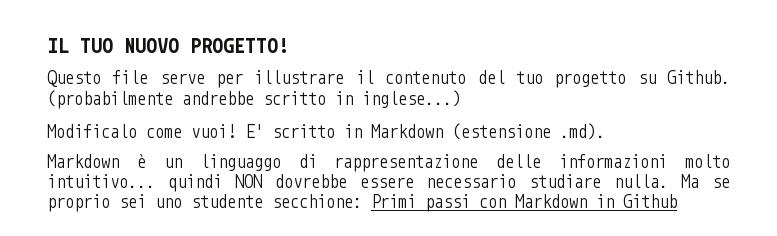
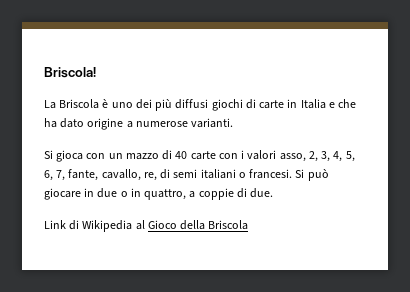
[47,38,289,53] [47,70,731,88] [47,90,461,109] [47,123,605,140] [47,154,730,172] [47,174,731,192] [47,194,677,212] IL TUO NUOVO PROGETTO! // Questo file serve per illustrare il contenuto del tuo progetto su Github. (probabilmente andrebbe scritto in inglese...) // Modificalo come vuoi! E' scritto in Markdown (estensione .md). // Markdown è un linguaggo di rappresentazione delle informazioni molto intuitivo... quindi NON dovrebbe essere necessario studiare nulla. Ma se proprio sei uno studente secchione: Primi passi con Markdown in Github -> [44,67,96,78] [44,99,357,111] [44,118,234,130] [44,150,355,162] [44,169,329,181] [44,188,274,200] [44,220,249,232] Briscola! // La Briscola è uno dei più diffusi giochi di carte in Italia e che ha dato origine a numerose varianti. // Si gioca con un mazzo di 40 carte con i valori asso, 2, 3, 4, 5, 6, 7, fante, cavallo, re, di semi italiani o francesi. Si può giocare in due o in quattro, a coppie di due. // Link di Wikipedia al Gioco della Briscola

